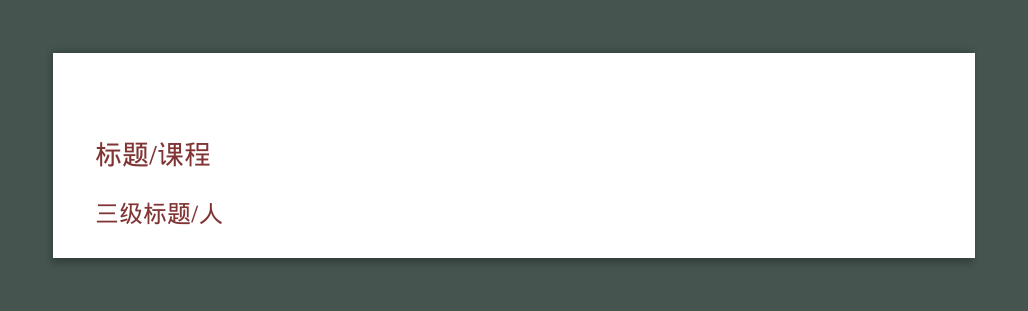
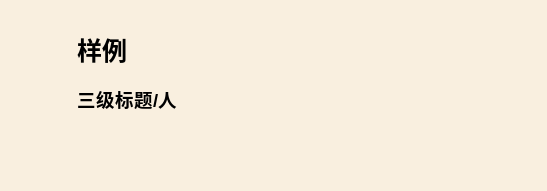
[95,142,211,167] 标题/课程 -> [77,38,127,63] 样例

